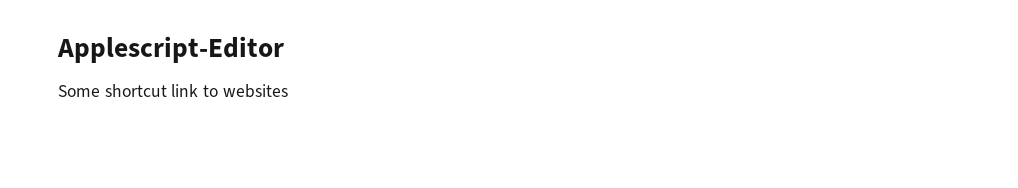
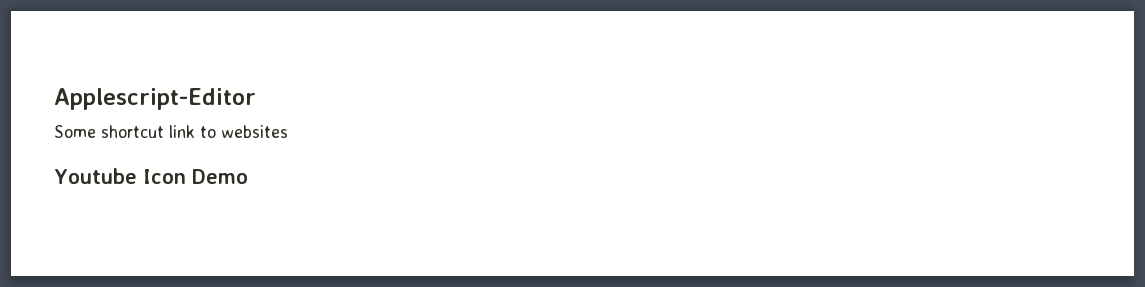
(288, 91) none -> [54,168,248,184] // Youtube Icon Demo

